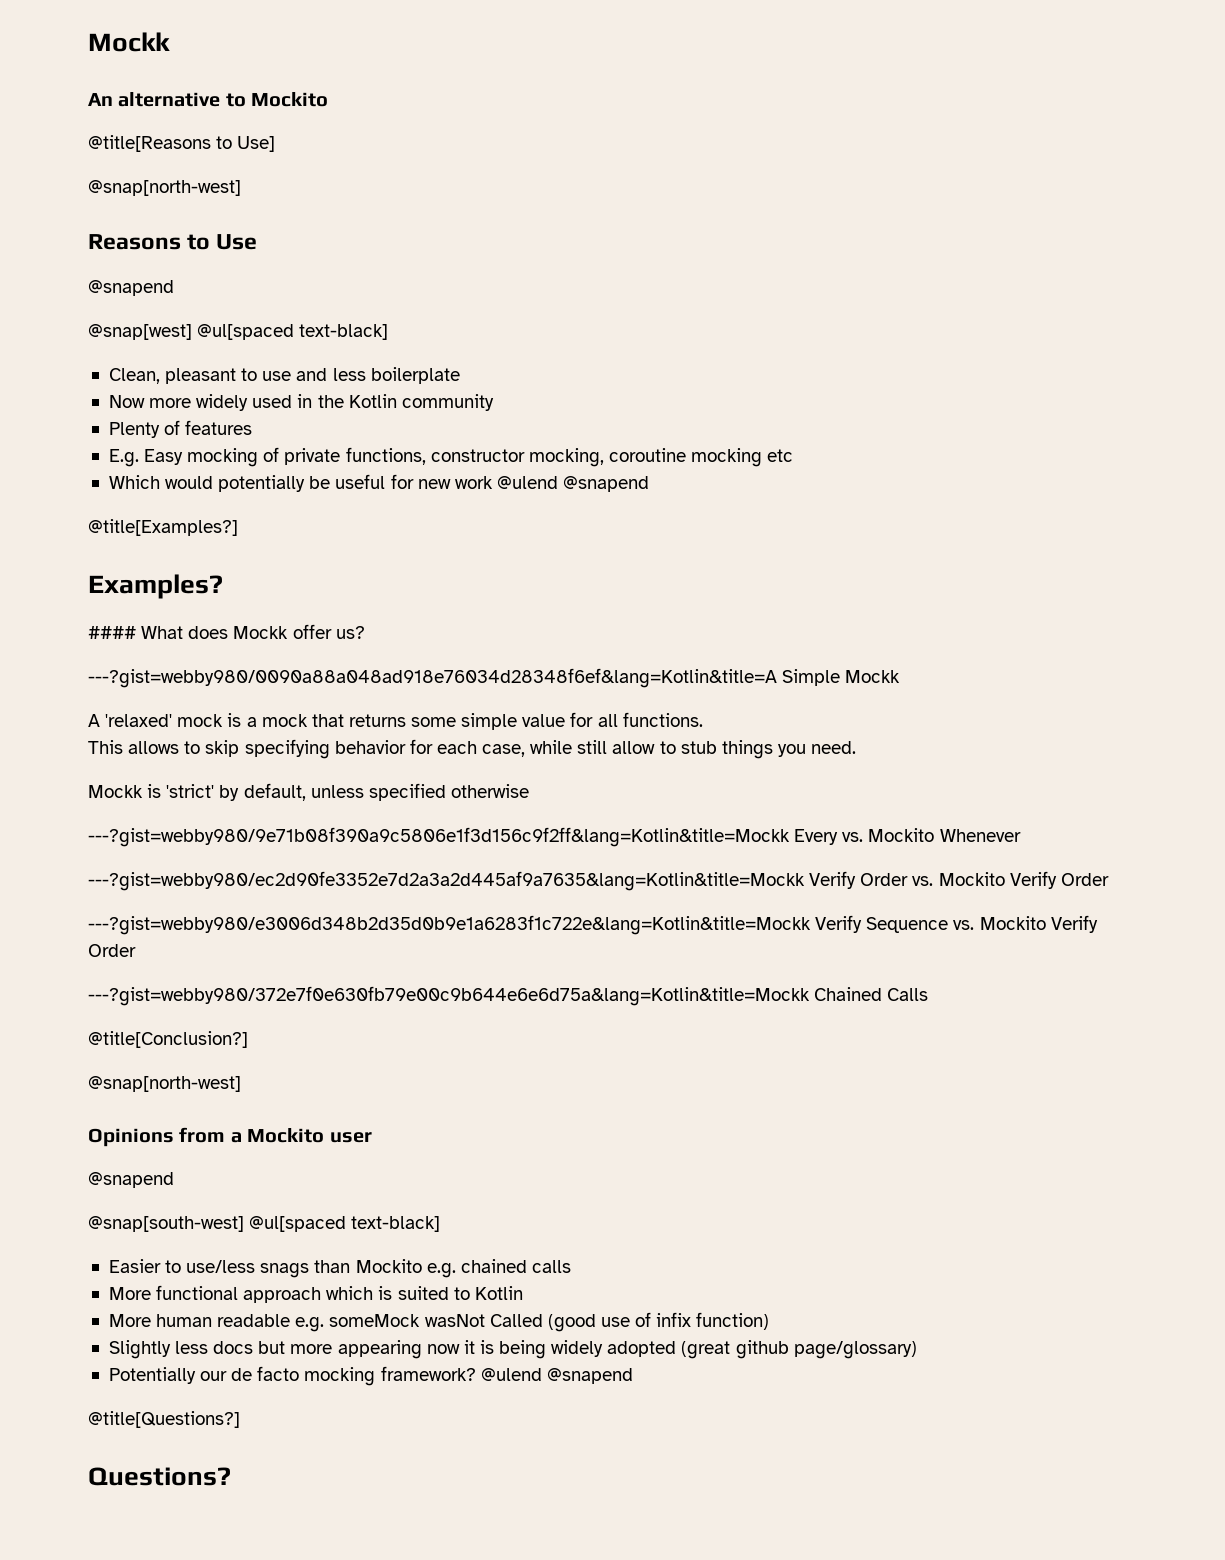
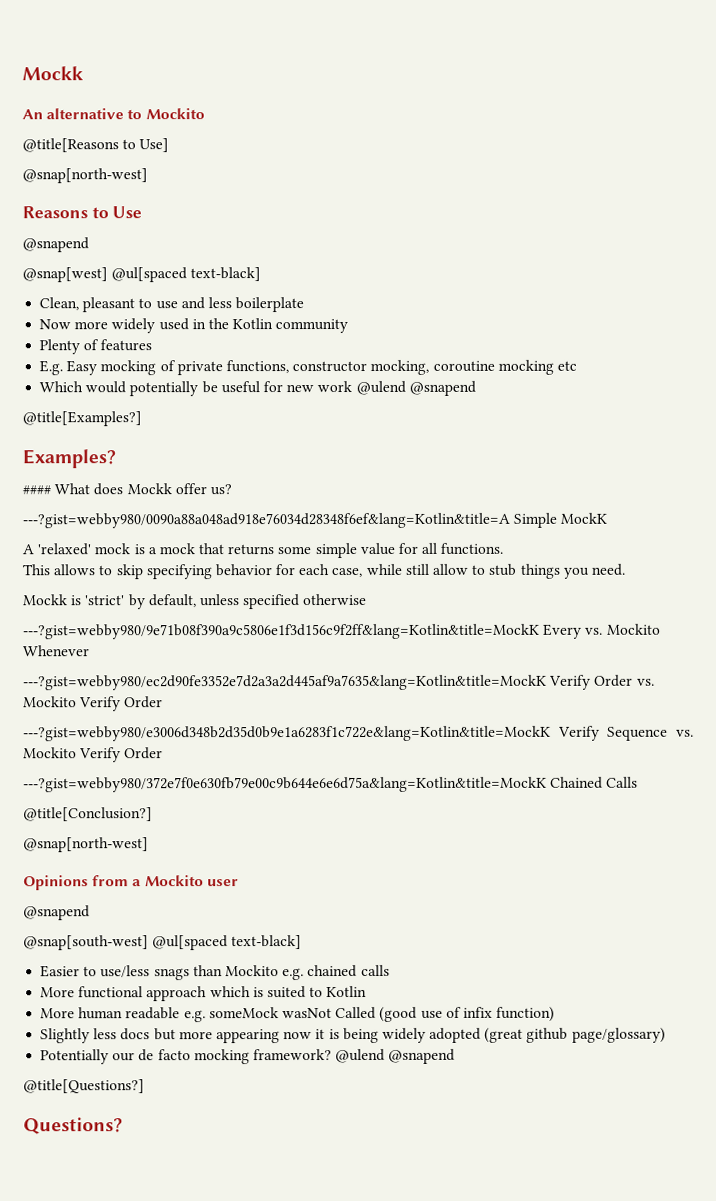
[845,670,901,683] Mockk -> [560,512,608,524] MockK
[88,827,790,847] ---?gist=webby980/9e71b08f390a9c5806e1f3d156c9f2ff&lang=Kotlin&title=Mockk -> [23,623,540,640] ---?gist=webby980/9e71b08f390a9c5806e1f3d156c9f2ff&lang=Kotlin&title=MockK
[88,871,805,891] ---?gist=webby980/ec2d90fe3352e7d2a3a2d445af9a7635&lang=Kotlin&title=Mockk -> [23,674,547,691] ---?gist=webby980/ec2d90fe3352e7d2a3a2d445af9a7635&lang=Kotlin&title=MockK
[88,915,811,935] ---?gist=webby980/e3006d348b2d35d0b9e1a6283f1c722e&lang=Kotlin&title=Mockk -> [23,725,551,742] ---?gist=webby980/e3006d348b2d35d0b9e1a6283f1c722e&lang=Kotlin&title=MockK
[88,986,810,1006] ---?gist=webby980/372e7f0e630fb79e00c9b644e6e6d75a&lang=Kotlin&title=Mockk -> [23,776,547,793] ---?gist=webby980/372e7f0e630fb79e00c9b644e6e6d75a&lang=Kotlin&title=MockK

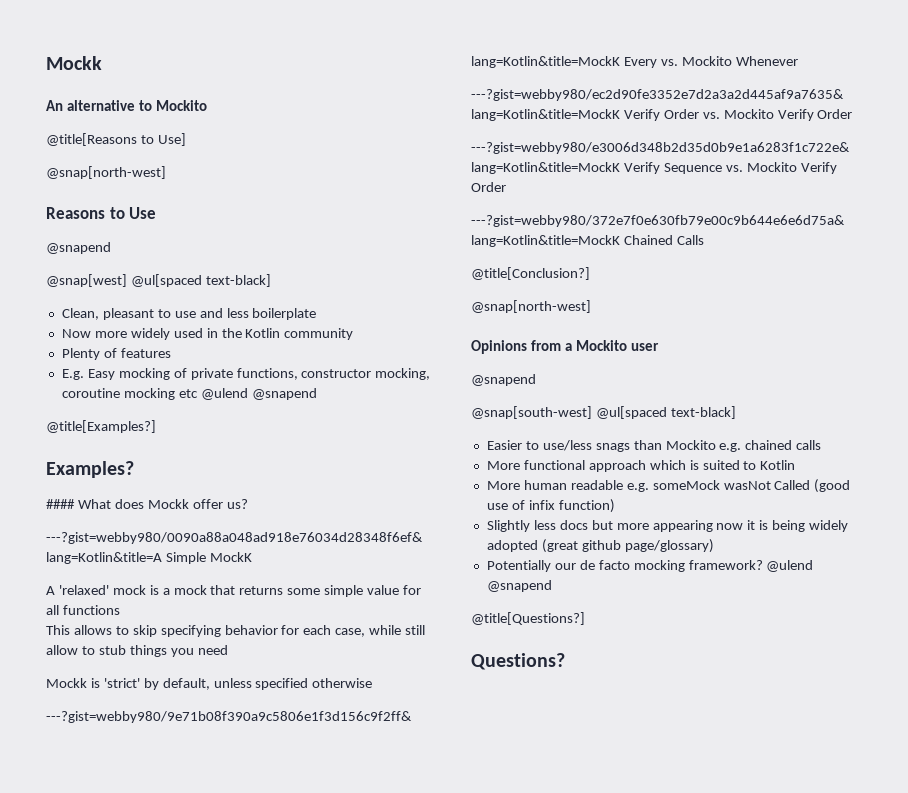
[39,381,353,397] // Which would potentially be useful for new work -> (198, 393) none
[440,542,504,555] functions. -> [62,605,120,615] functions
[590,563,625,576] need. -> [197,645,228,655] need

